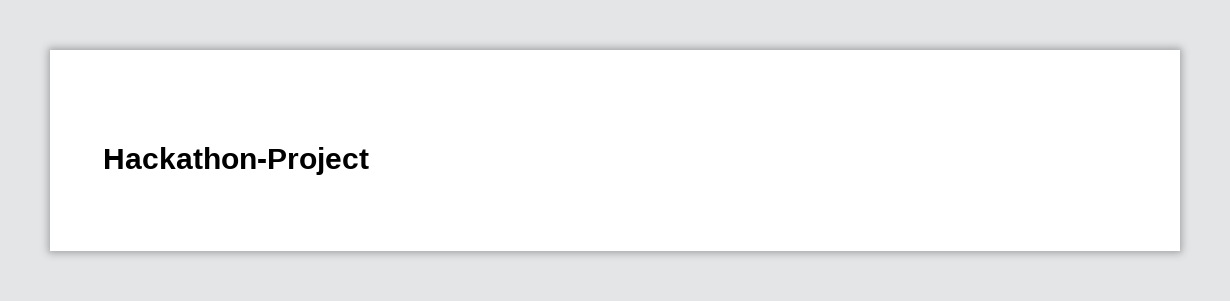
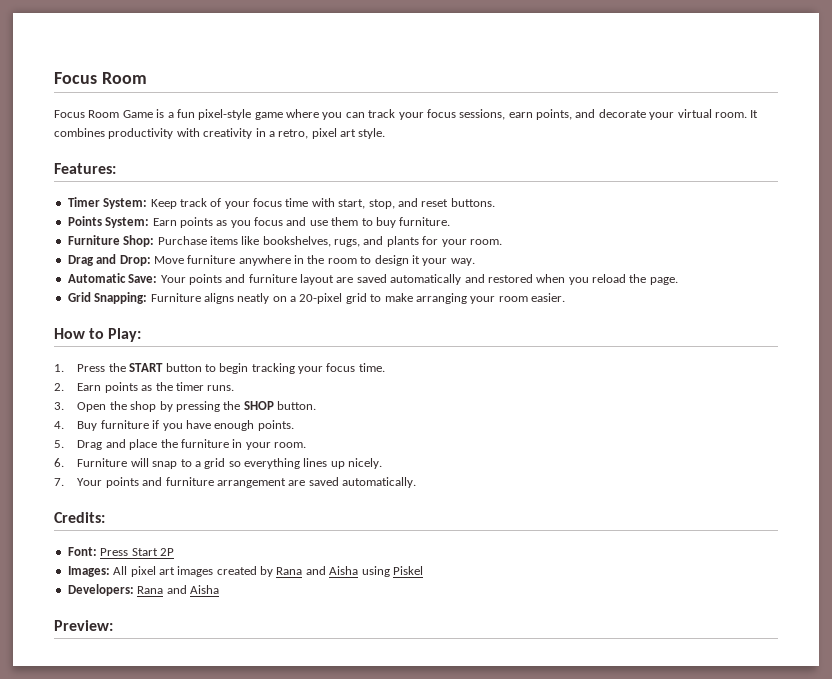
[103,147,369,175] Hackathon-Project -> [54,72,147,84] [54,109,759,120] [54,128,386,139] [54,163,116,174] [67,197,495,209] [67,216,451,228] [67,235,502,247] [67,254,475,266] [67,273,678,285] [67,292,565,304] [54,328,142,342] [54,363,385,374] [54,382,235,393] [54,401,317,412] [54,420,294,431] [54,439,307,450] [54,458,383,469] [54,477,417,488] [54,512,105,523] [67,547,174,556] [67,566,423,577] [67,584,219,596] [54,620,113,631] Focus Room // Focus Room Game is a fun pixel-style game where you can track your focus sessions, earn points, and decorate your virtual room. It combines productivity with creativity in a retro, pixel art style. // Features: // Timer System: Keep track of your focus time with start, stop, and reset buttons. // Points System: Earn points as you focus and use them to buy furniture. // Furniture Shop: Purchase items like bookshelves, rugs, and plants for your room. // Drag and Drop: Move furniture anywhere in the room to design it your way. // Automatic Save: Your points and furniture layout are saved automatically and restored when you reload the page. // Grid Snapping: Furniture aligns neatly on a 20-pixel grid to make arranging your room easier. // How to Play: // 1. Press the START button to begin tracking your focus time. // 2. Earn points as the timer runs. // 3. Open the shop by pressing the SHOP button. // 4. Buy furniture if you have enough points. // 5. Drag and place the furniture in your room. // 6. Furniture will snap to a grid so everything lines up nicely. // 7. Your points and furniture arrangement are saved automatically. // Credits: // Font: Press Start 2P // Images: All pixel art images created by Rana and Aisha using Piskel // Developers: Rana and Aisha // Preview:

